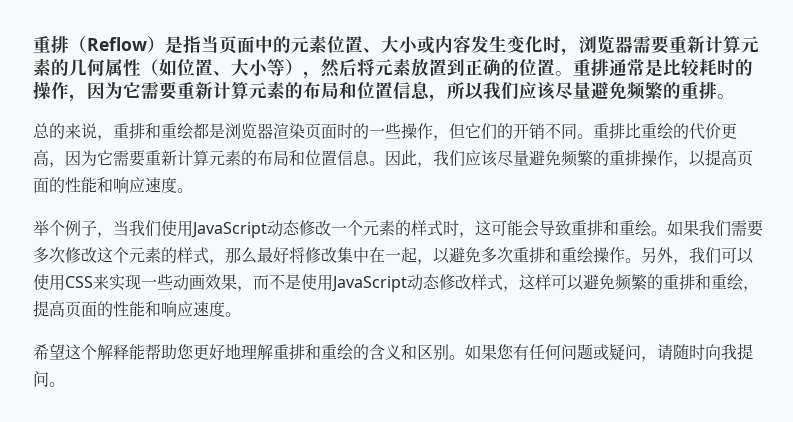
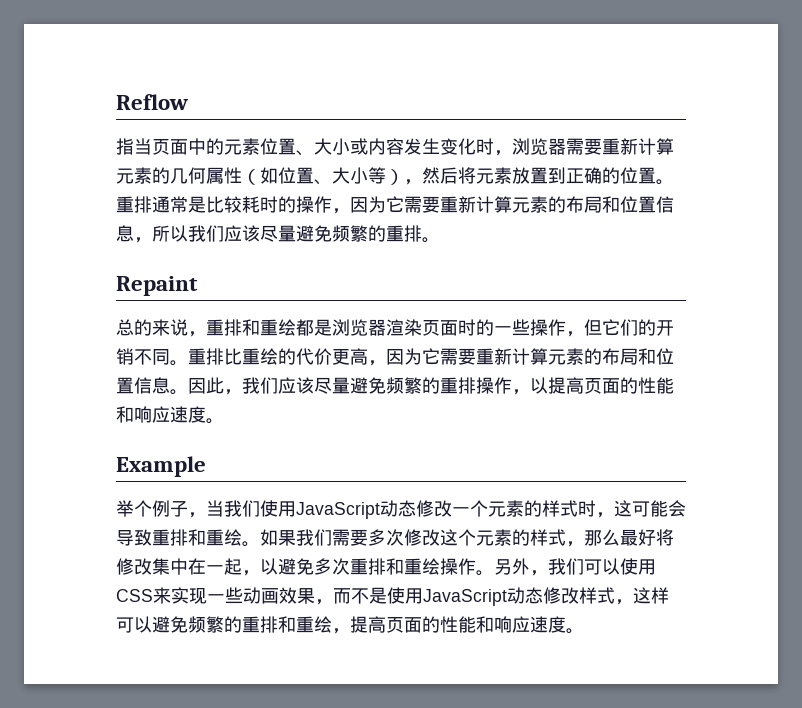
[33,35,87,53] 重排（ -> (116, 102) none
[147,36,183,54] ）是 -> (188, 102) //
(735, 96) none -> [116,276,198,296] // Repaint
(193, 190) none -> [116,456,206,477] // Example
[33,343,753,362] [33,371,65,387] // 希望这个解释能帮助您更好地理解重排和重绘的含义和区别。如果您有任何问题或疑问，请随时向我提问。 -> (584, 631) none

